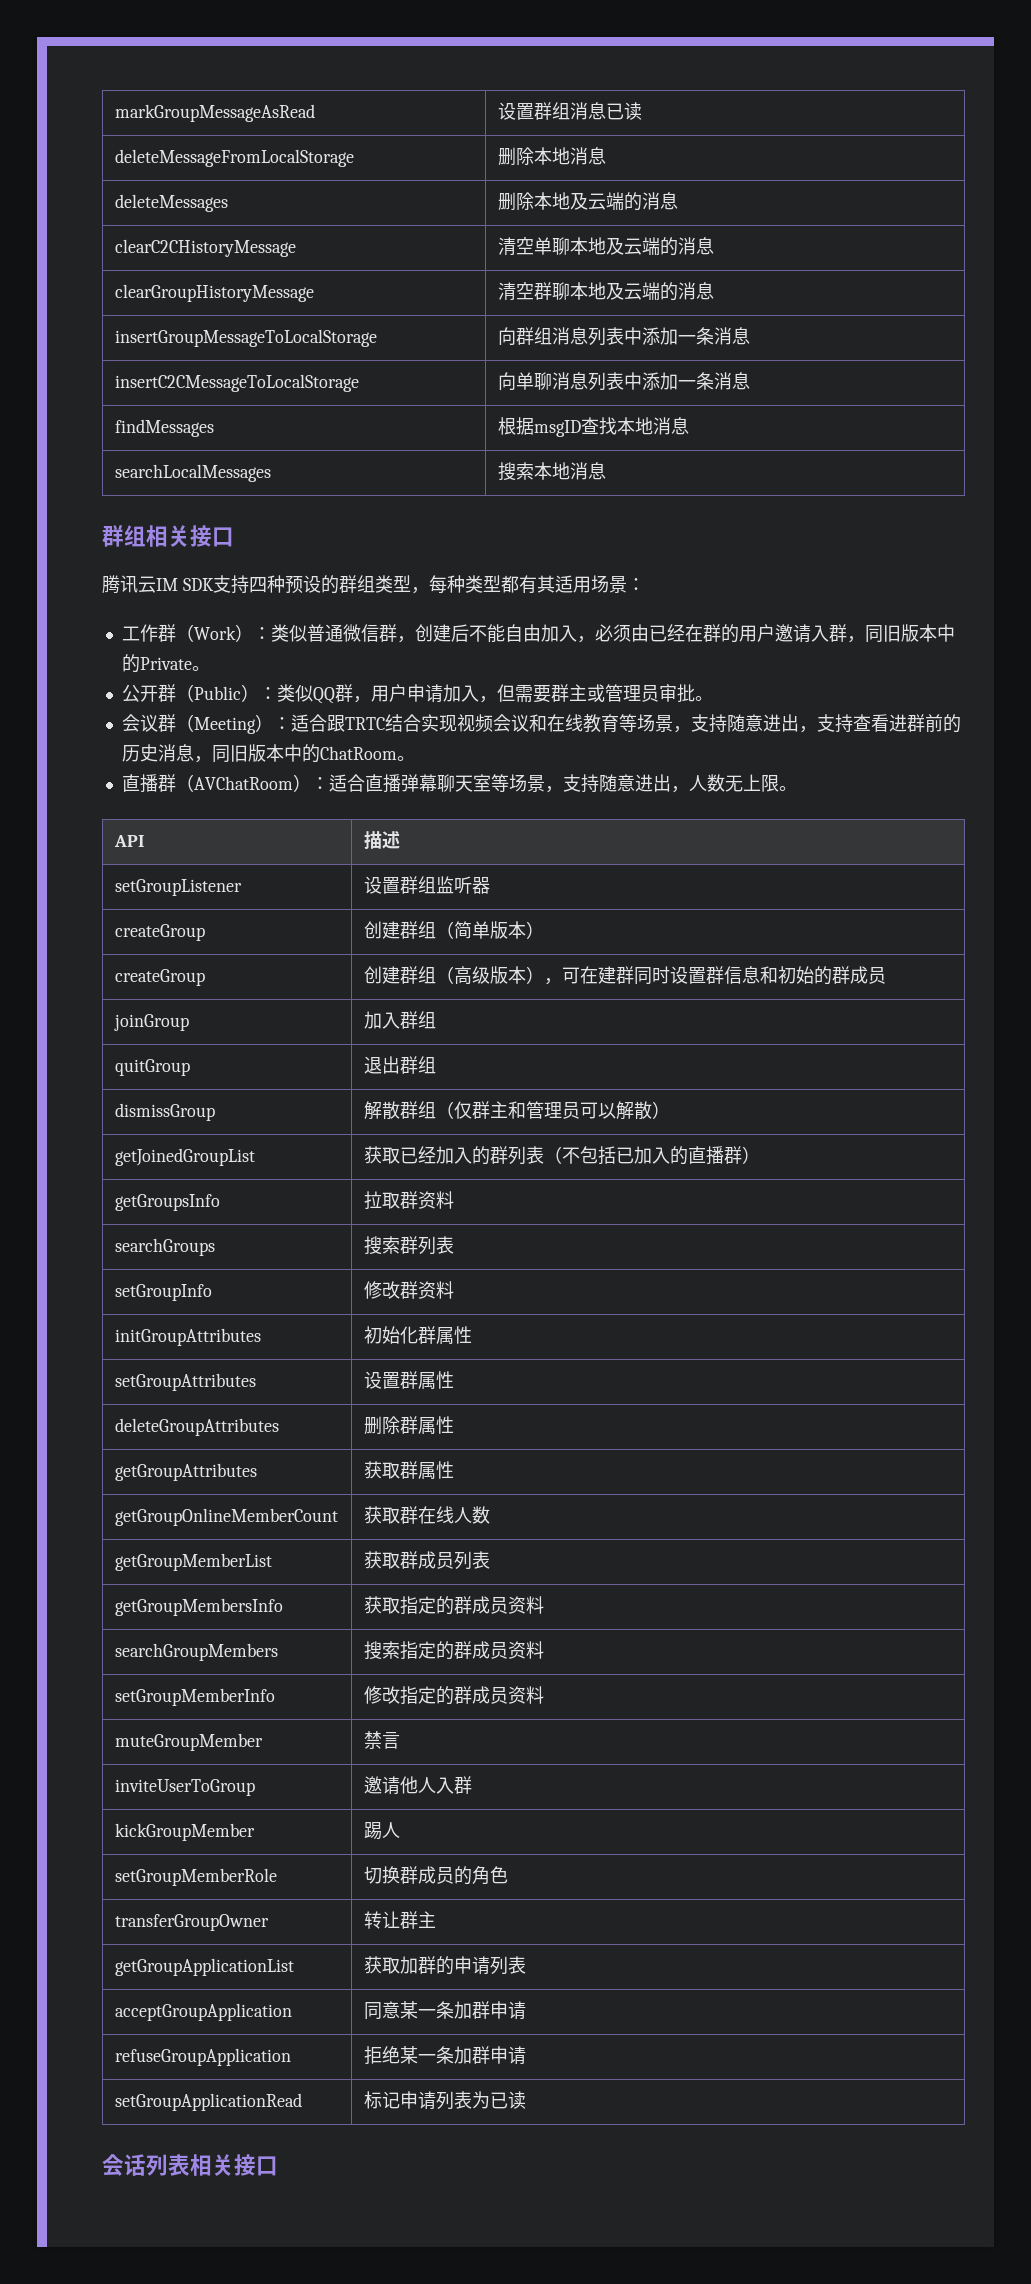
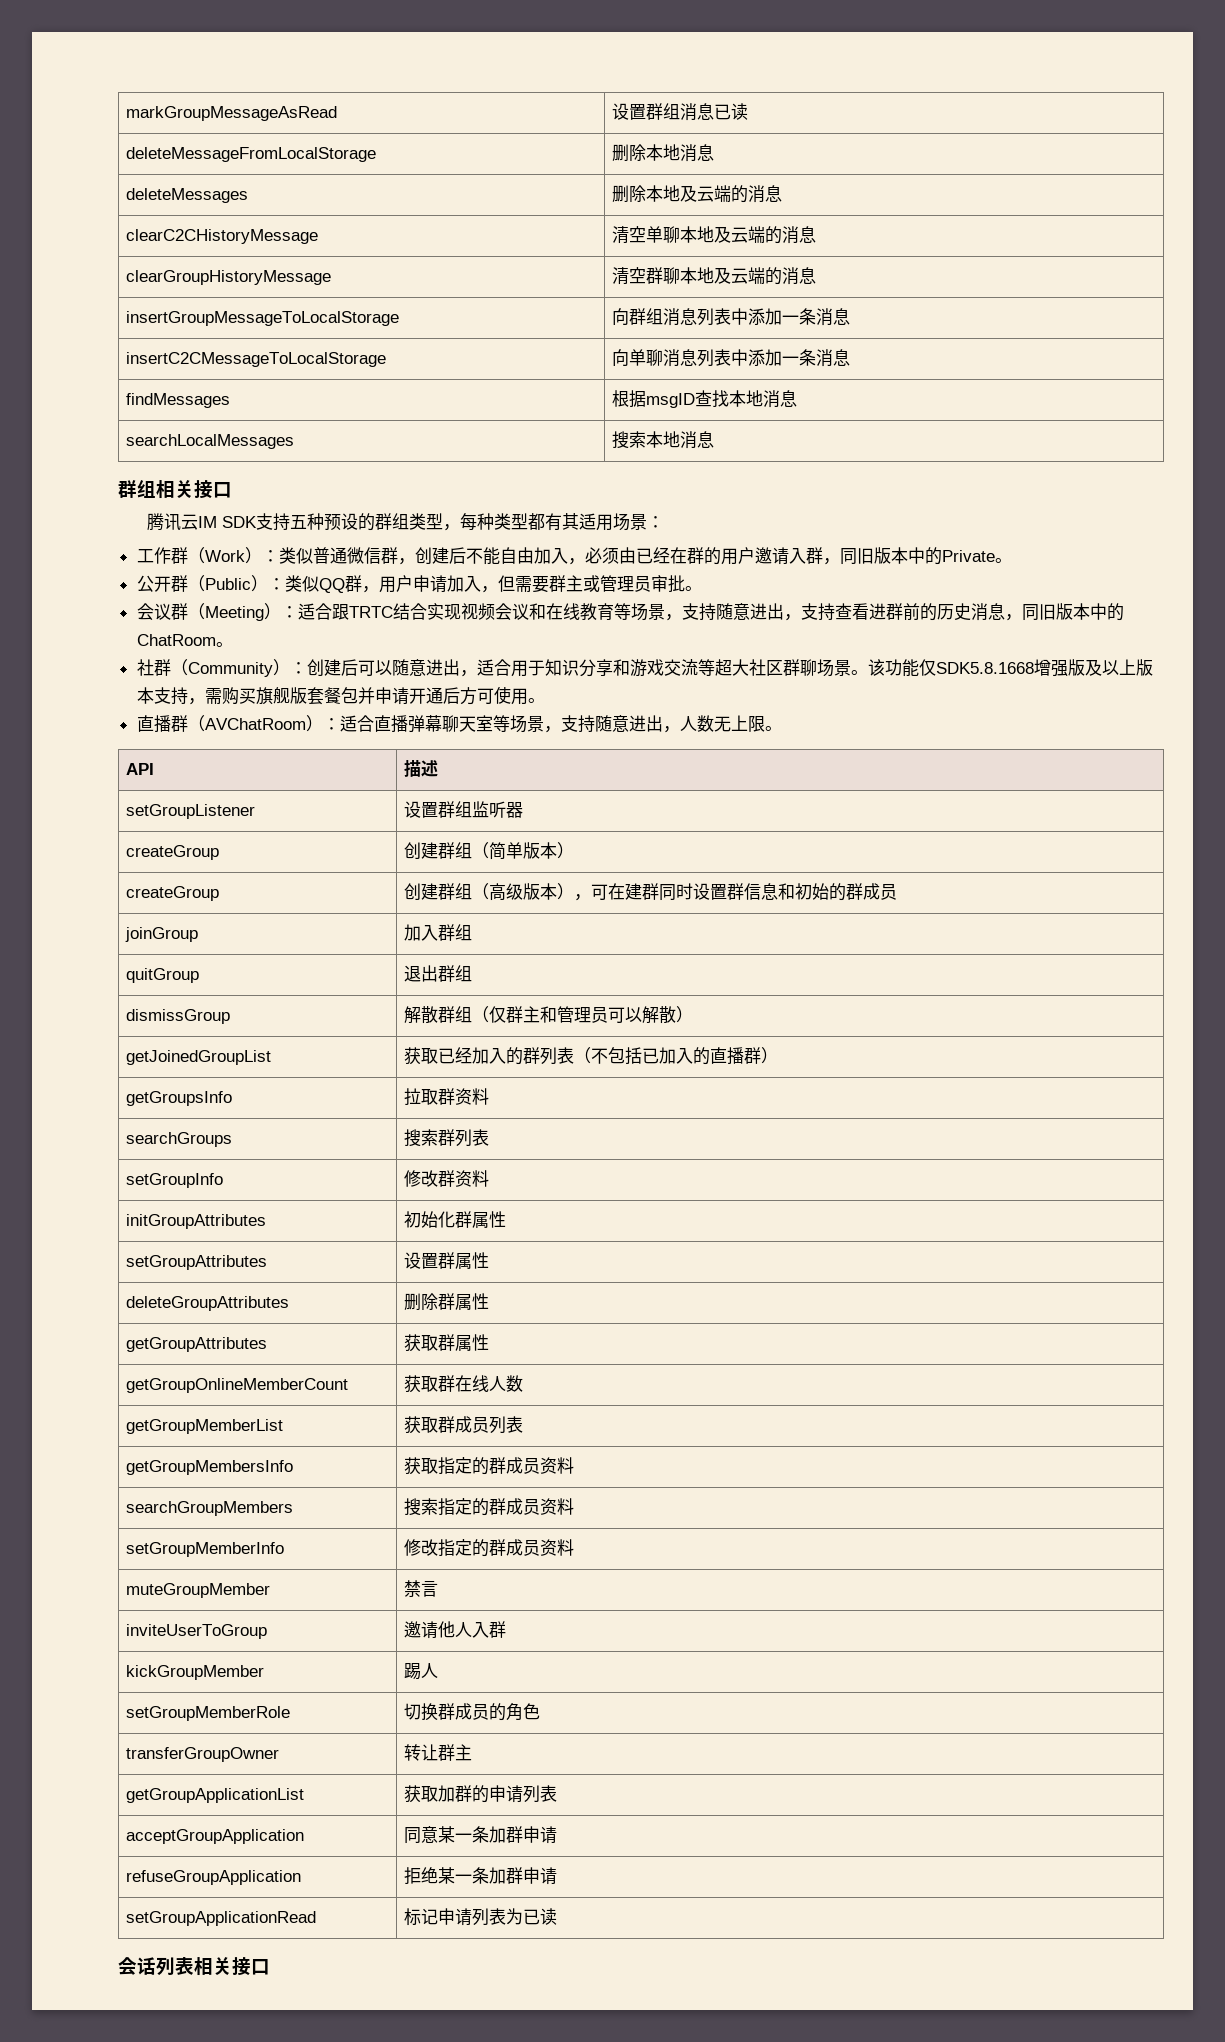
[248,577,267,593] 四 -> [289,515,307,529] 五
(415, 758) none -> [136,659,1153,677] [136,686,545,705] // 社群（Community）：创建后可以随意进出，适合用于知识分享和游戏交流等超大社区群聊场景。该功能仅SDK5.8.1668增强版及以上版本支持，需购买旗舰版套餐包并申请开通后方可使用。

